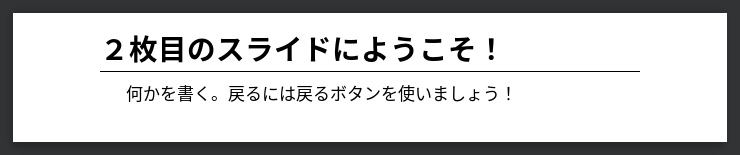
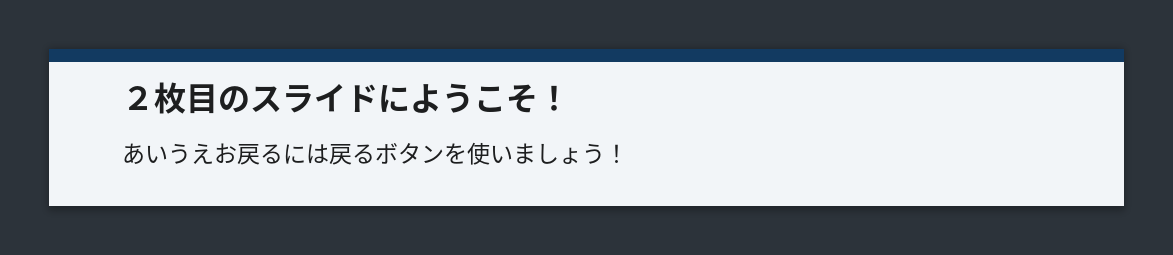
[125,85,228,102] 何かを書く。 -> [122,143,237,164] あいうえお

